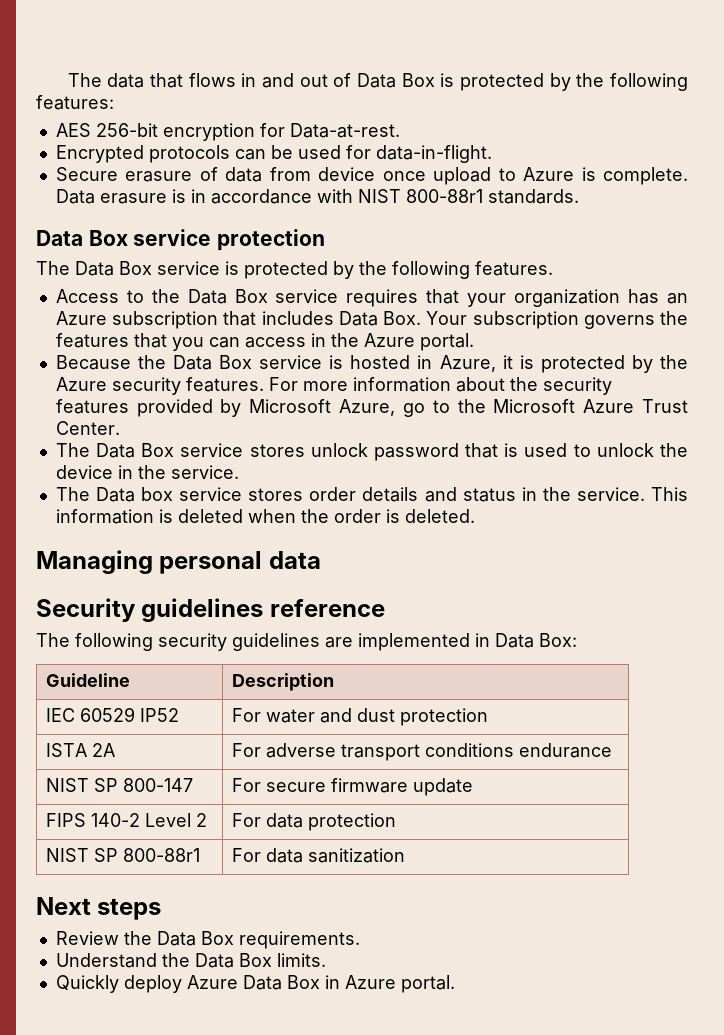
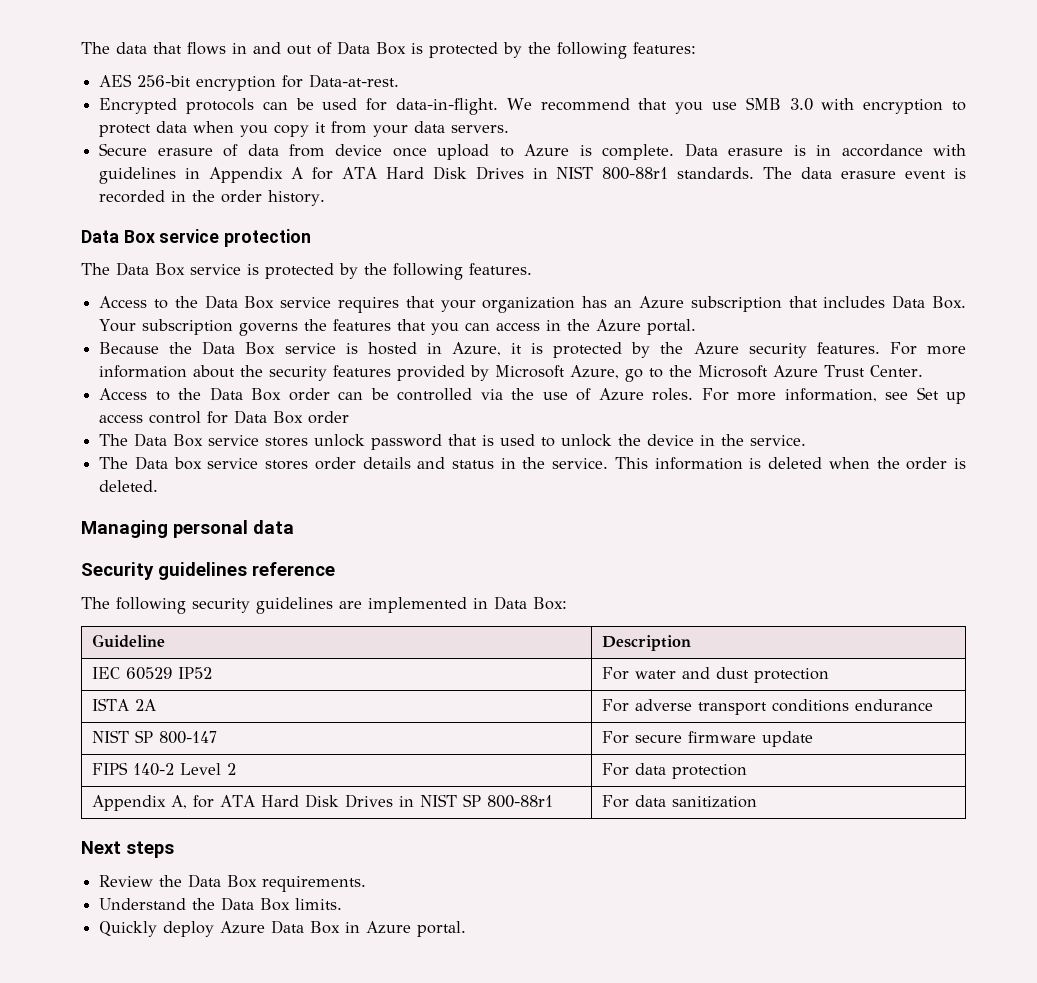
(492, 154) none -> [506,97,967,114] [99,121,510,137] We recommend that you use SMB 3.0 with encryption to protect data when you copy it from your data servers.
[357,189,579,204] NIST 800-88r1 standards. -> [99,166,966,184] [99,190,326,206] guidelines in Appendix A for ATA Hard Disk Drives in NIST 800-88r1 standards. The data erasure event is recorded in the order history.
(120, 428) none -> [99,387,966,404] [99,410,350,424] // Access to the Data Box order can be controlled via the use of Azure roles. For more information, see Set up access control for Data Box order
(397, 822) none -> [91,794,414,811] Appendix A, for ATA Hard Disk Drives in

